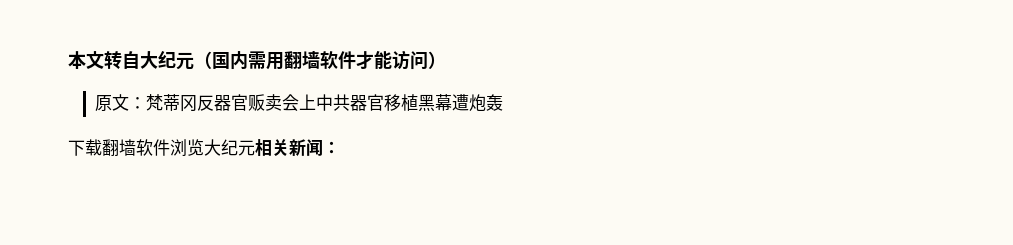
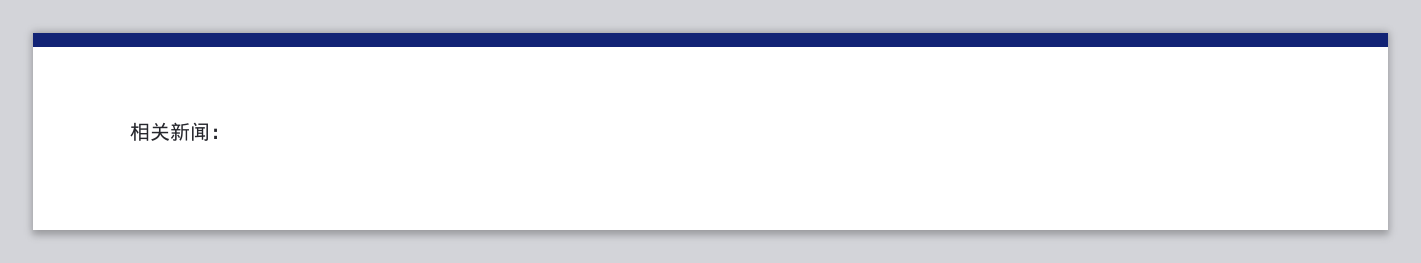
[68,50,446,70] [95,94,504,112] [68,139,255,156] 本文转自大纪元（国内需用翻墙软件才能访问） // 原文：梵蒂冈反器官贩卖会上中共器官移植黑幕遭炮轰 // 下载翻墙软件浏览大纪元 -> (130, 131) none

